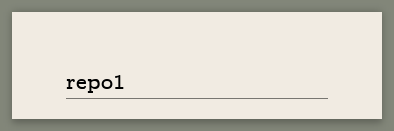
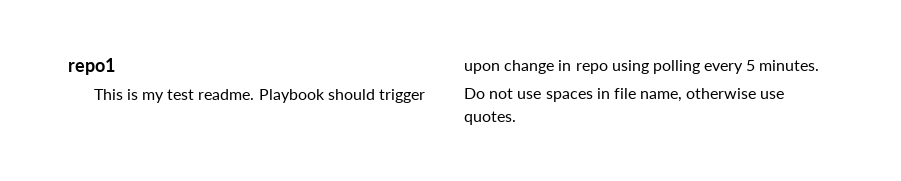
(125, 84) none -> [93,89,426,103] [464,60,820,74] [464,88,785,102] [464,111,516,125] // This is my test readme. Playbook should trigger upon change in repo using polling every 5 minutes. // Do not use spaces in file name, otherwise use quotes.

